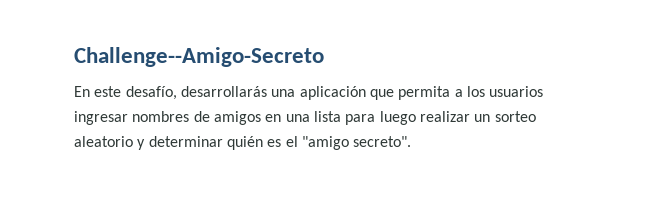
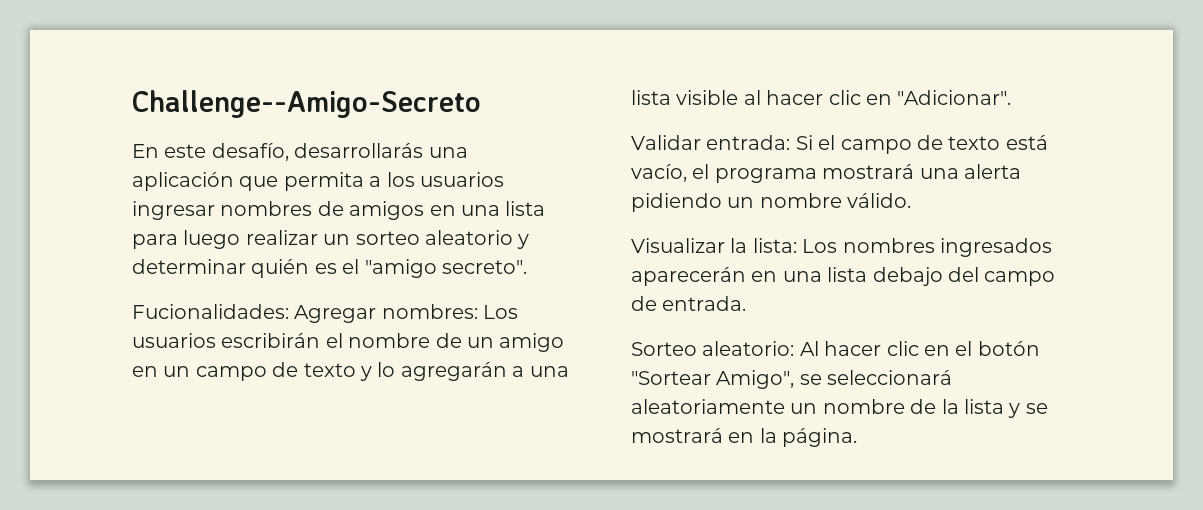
(412, 141) none -> [132,304,519,323] [132,333,565,352] [132,362,569,381] [631,90,1012,105] [631,135,1048,154] [631,164,1021,183] [631,193,912,212] [631,238,1052,257] [631,267,1056,286] [631,296,747,311] [631,341,1040,356] [631,370,953,389] [631,399,1048,418] [631,428,858,447] // Fucionalidades: Agregar nombres: Los usuarios escribirán el nombre de un amigo en un campo de texto y lo agregarán a una lista visible al hacer clic en "Adicionar". // Validar entrada: Si el campo de texto está vacío, el programa mostrará una alerta pidiendo un nombre válido. // Visualizar la lista: Los nombres ingresados aparecerán en una lista debajo del campo de entrada. // Sorteo aleatorio: Al hacer clic en el botón "Sortear Amigo", se seleccionará aleatoriamente un nombre de la lista y se mostrará en la página.

